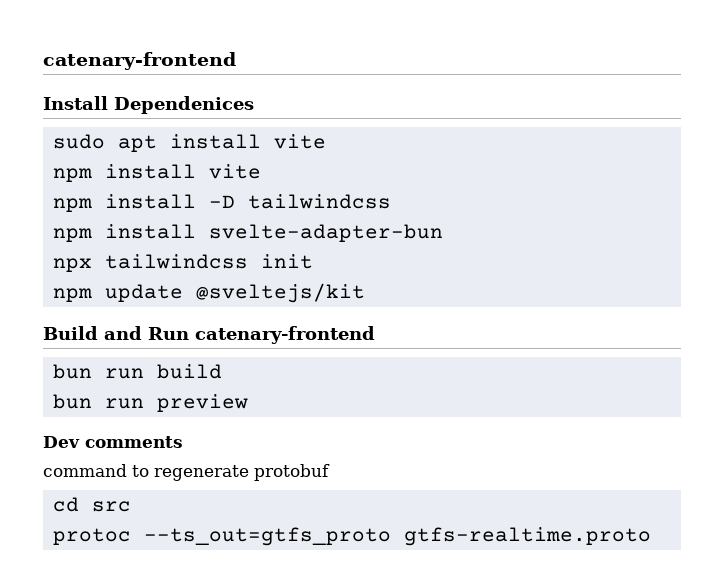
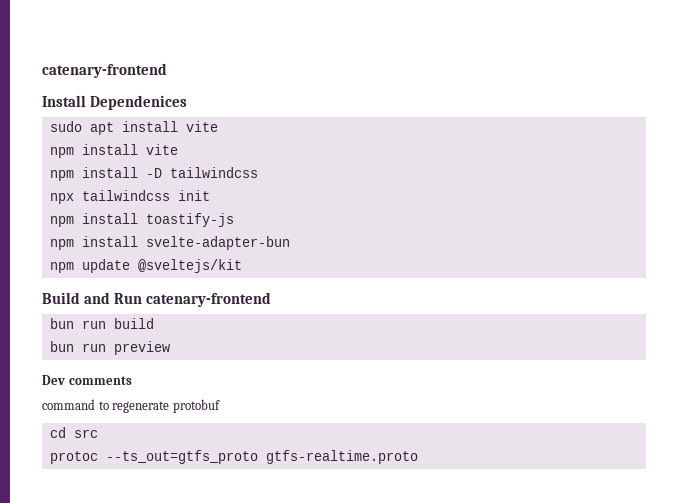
(391, 201) none -> [49,190,210,204] [49,213,234,227] // npx tailwindcss init // npm install toastify-js
[52,254,313,272] // npx tailwindcss init -> (290, 243) none

